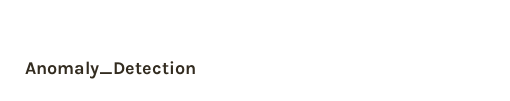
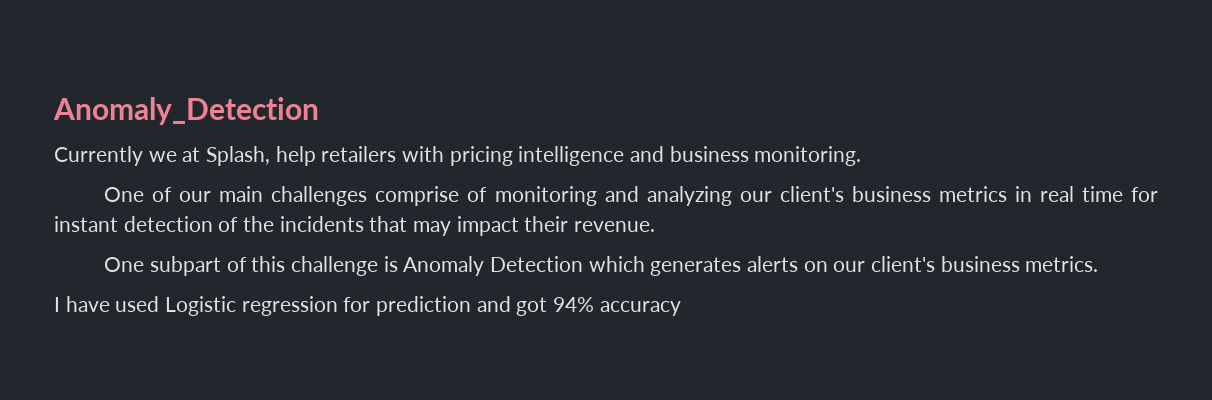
(196, 70) none -> [54,146,862,166] [104,186,1158,206] [54,216,656,236] [104,256,1099,276] [54,296,681,316] // Currently we at Splash, help retailers with pricing intelligence and business monitoring. // One of our main challenges comprise of monitoring and analyzing our client's business metrics in real time for instant detection of the incidents that may impact their revenue. // One subpart of this challenge is Anomaly Detection which generates alerts on our client's business metrics. // I have used Logistic regression for prediction and got 94% accuracy

